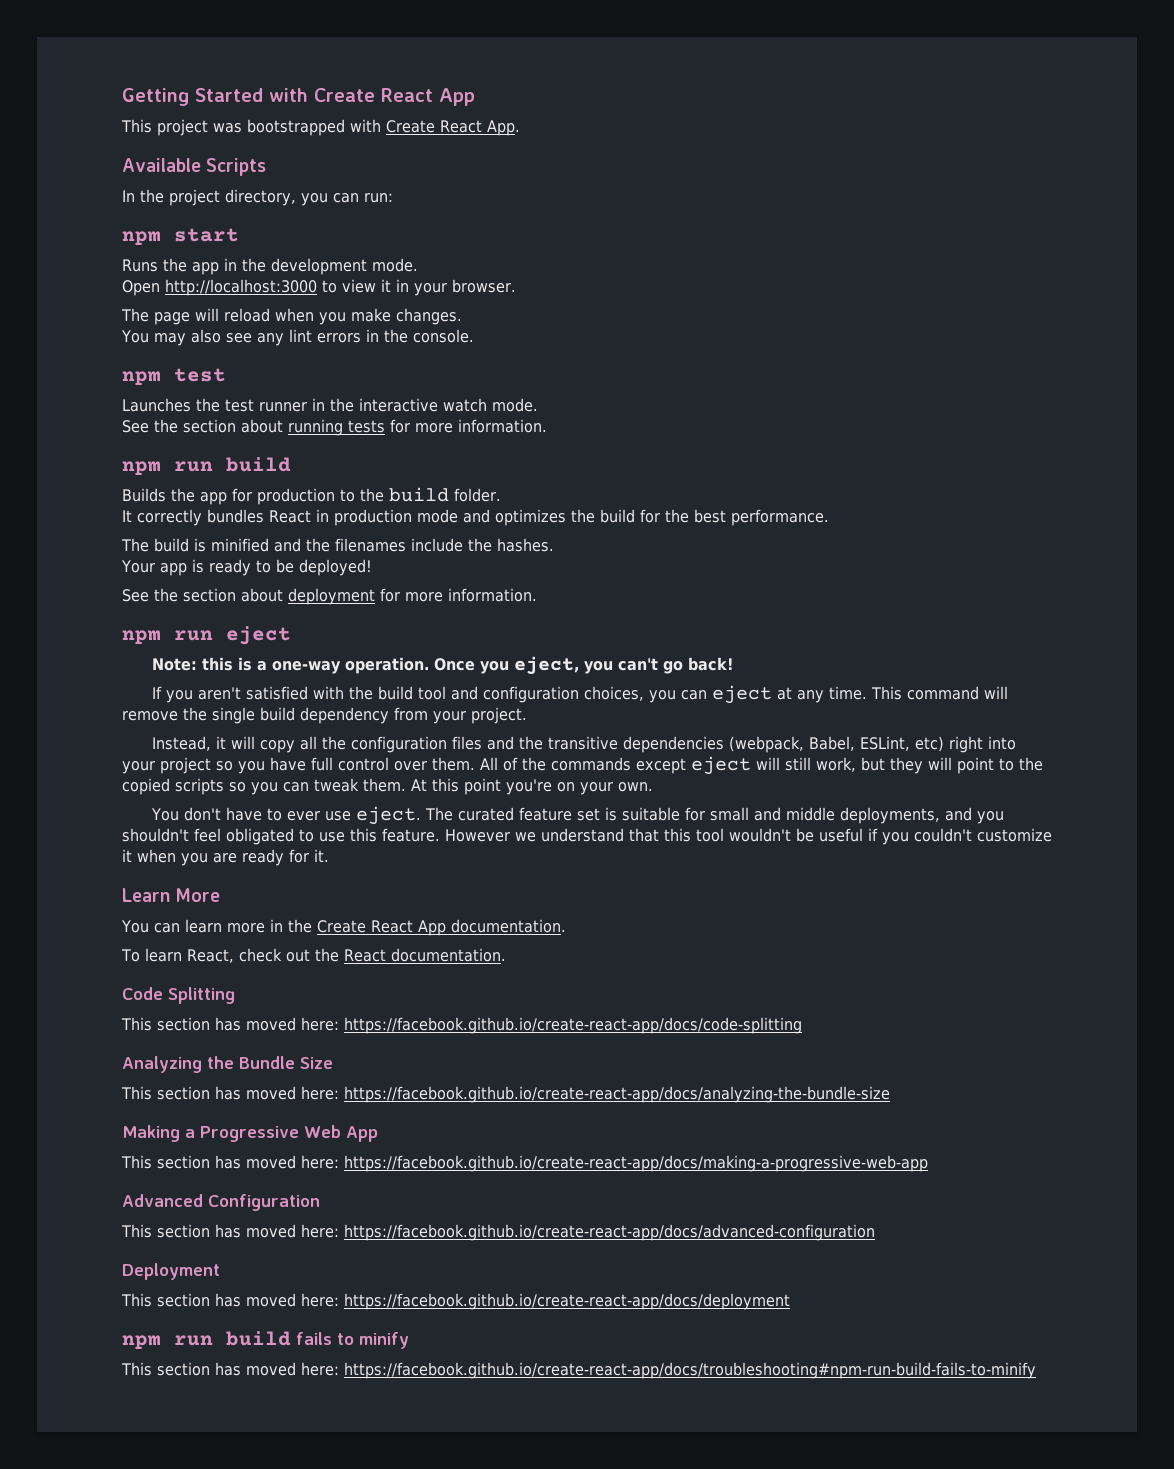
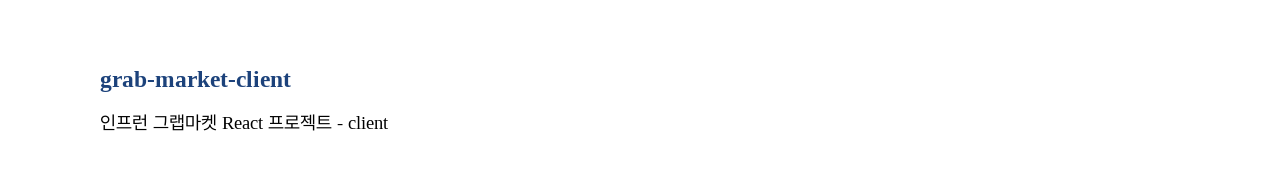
[122,88,475,106] [121,119,520,136] [122,158,267,176] [122,189,393,206] [122,228,239,245] [122,258,418,275] [122,279,516,296] [121,308,462,325] [121,329,474,346] [122,368,226,385] [122,398,538,412] [122,419,547,436] [122,457,291,475] [122,487,501,505] [122,509,829,526] [121,538,554,552] [121,559,372,576] [122,588,537,605] [122,626,291,645] [152,656,735,675] [152,685,1009,704] [122,707,527,724] [152,736,1017,753] [122,756,1043,775] [122,778,653,795] [151,806,1004,825] [122,828,1052,845] [122,849,329,866] [122,888,221,902] [121,919,566,936] [121,948,506,963] [122,987,235,1004] [121,1017,802,1034] [122,1056,333,1073] [121,1086,890,1103] [122,1125,378,1142] [121,1155,928,1172] [122,1194,320,1211] [121,1224,875,1241] [122,1263,220,1280] [121,1293,790,1310] [122,1331,409,1349] [121,1362,1036,1379] Getting Started with Create React App // This project was bootstrapped with Create React App. // Available Scripts // In the project directory, you can run: // npm start // Runs the app in the development mode. // Open http://localhost:3000 to view it in your browser. // The page will reload when you make changes. // You may also see any lint errors in the console. // npm test // Launches the test runner in the interactive watch mode. // See the section about running tests for more information. // npm run build // Builds the app for production to the build folder. // It correctly bundles React in production mode and optimizes the build for the best performance. // The build is minified and the filenames include the hashes. // Your app is ready to be deployed! // See the section about deployment for more information. // npm run eject // Note: this is a one-way operation. Once you eject, you can't go back! // If you aren't satisfied with the build tool and configuration choices, you can eject at any time. This command will remove the single build dependency from your project. // Instead, it will copy all the configuration files and the transitive dependencies (webpack, Babel, ESLint, etc) right into your project so you have full control over them. All of the commands except eject will still work, but they will point to the copied scripts so you can tweak them. At this point you're on your own. // You don't have to ever use eject. The curated feature set is suitable for small and middle deployments, and you shouldn't feel obligated to use this feature. However we understand that this tool wouldn't be useful if you couldn't customize it when you are ready for it. // Learn More // You can learn more in the Create React App documentation. // To learn React, check out the React documentation. // Code Splitting // This section has moved here: https://facebook.github.io/create-react-app/docs/code-splitting // Analyzing the Bundle Size // This section has moved here: https://facebook.github.io/create-react-app/docs/analyzing-the-bundle-size // Making a Progressive Web App // This section has moved here: https://facebook.github.io/create-react-app/docs/making-a-progressive-web-app // Advanced Configuration // This section has moved here: https://facebook.github.io/create-react-app/docs/advanced-configuration // Deployment // This section has moved here: https://facebook.github.io/create-react-app/docs/deployment // npm run build fails to minify // This section has moved here: https://facebook.github.io/create-react-app/docs/troubleshooting#npm-run-build-fails-to-minify -> [100,71,291,92] [100,114,389,131] grab-market-client // 인프런 그랩마켓 React 프로젝트 - client

